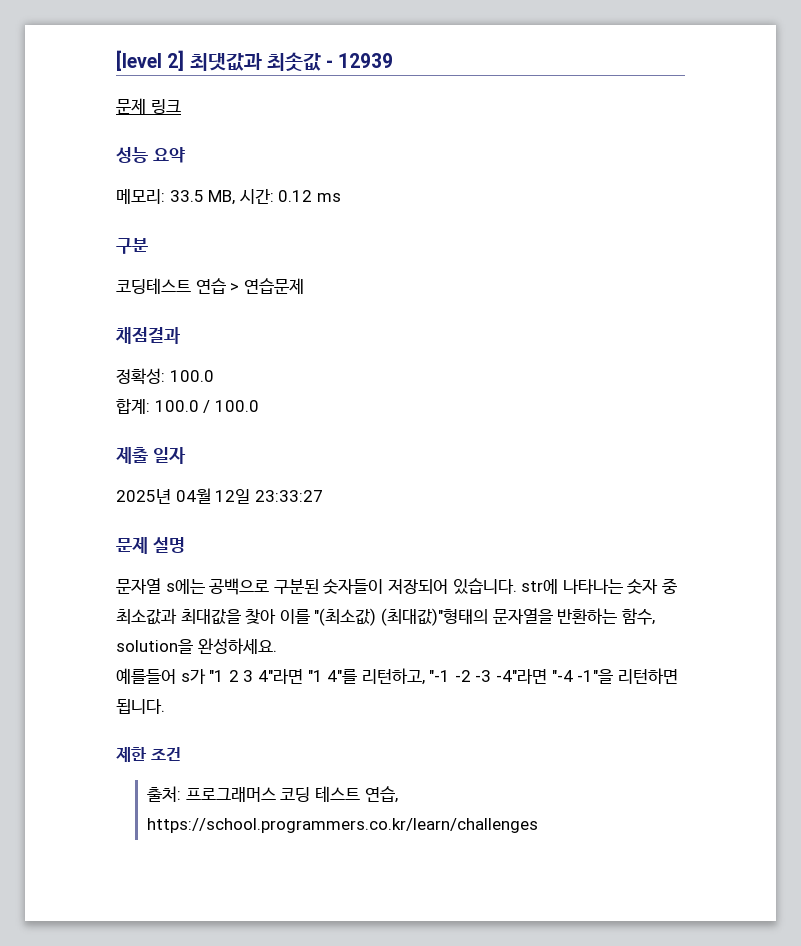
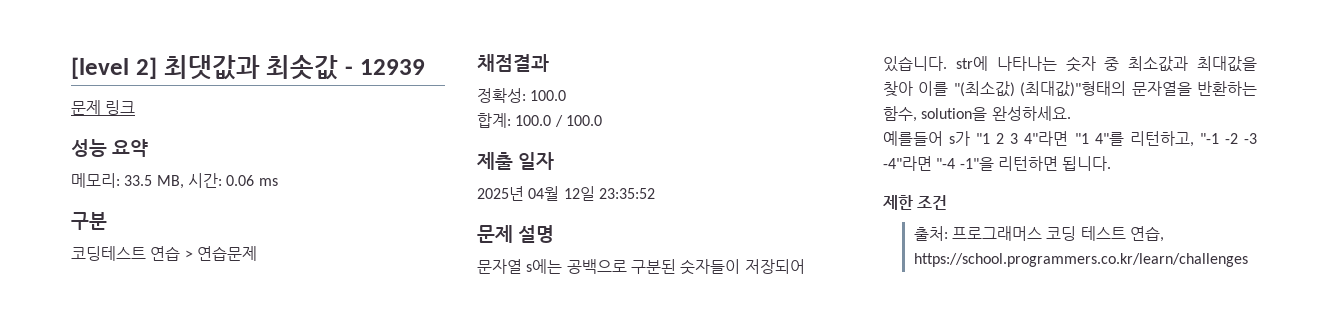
[278,190,313,202] 0.12 -> [226,175,255,186] 0.06
[254,490,323,502] 23:33:27 -> [598,188,655,199] 23:35:52

